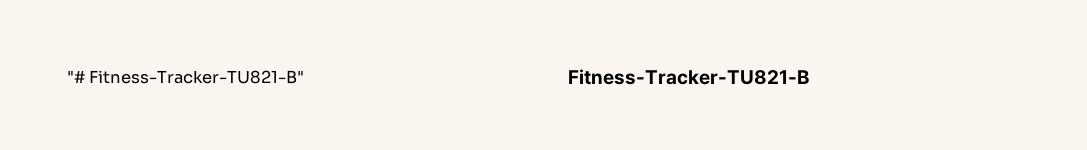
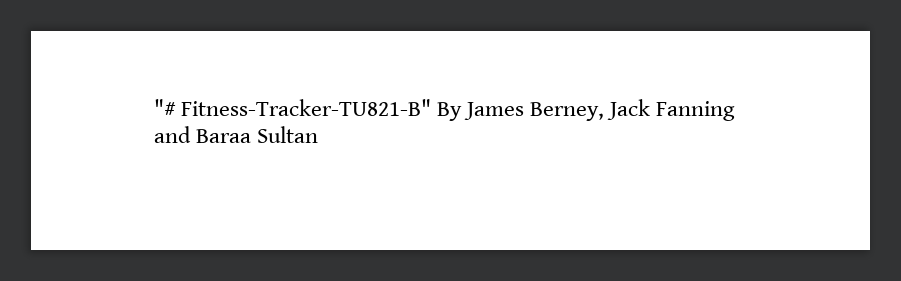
[568,69,809,85] // Fitness-Tracker-TU821-B -> [437,99,736,121] [154,126,319,143] By James Berney, Jack Fanning and Baraa Sultan

